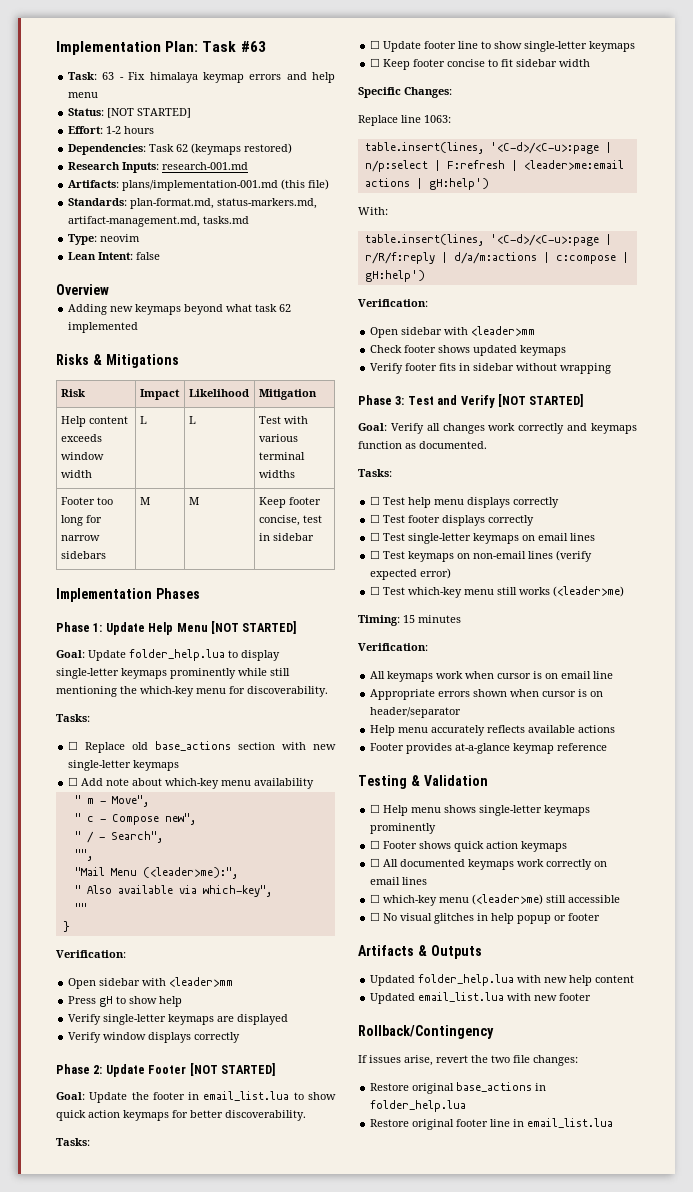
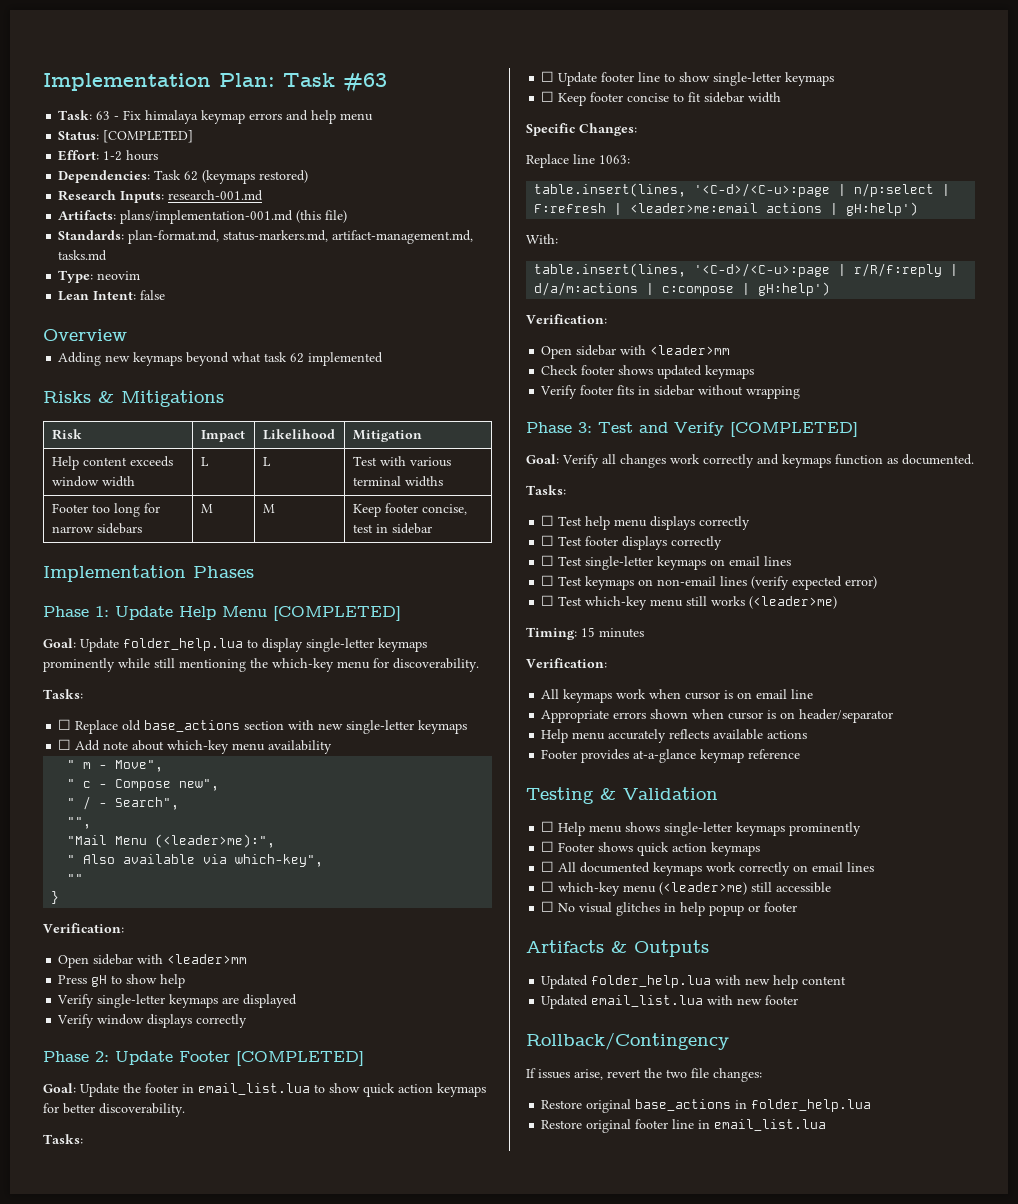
[107,108,192,118] [NOT STARTED] -> [103,130,194,143] [COMPLETED]
[210,621,297,634] [NOT STARTED] -> [273,606,401,621] [COMPLETED]
[189,1063,275,1076] [NOT STARTED] -> [236,1051,364,1066] [COMPLETED]
[497,394,584,407] [NOT STARTED] -> [730,422,858,437] [COMPLETED]

